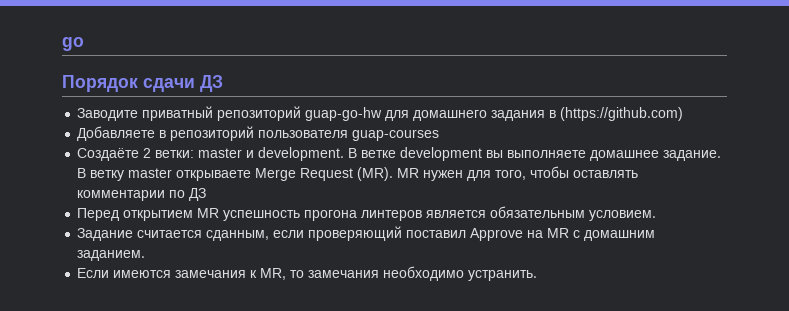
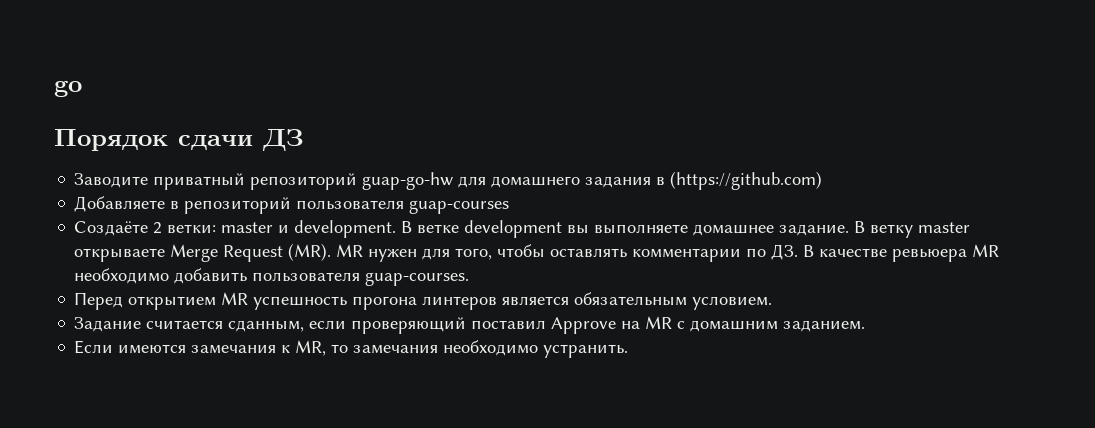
[189,188,207,201] ДЗ -> [771,244,1000,262] [74,268,470,286] ДЗ. В качестве ревьюера MR необходимо добавить пользователя guap-courses.

